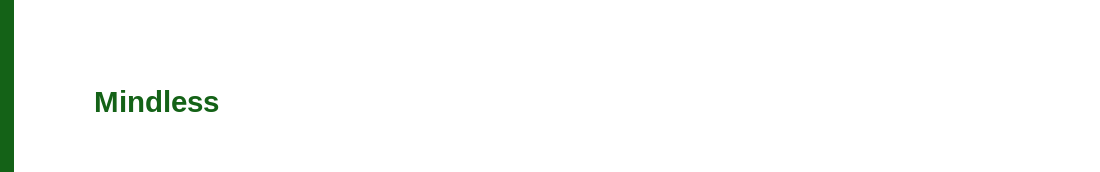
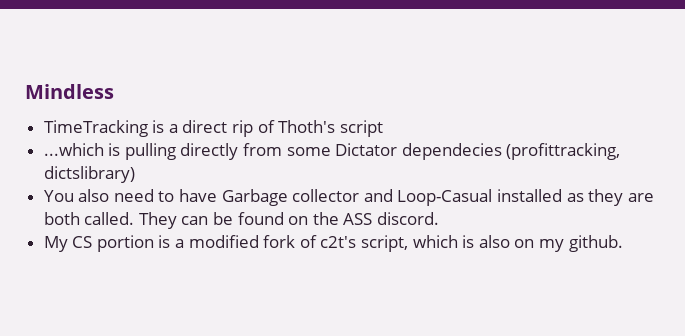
(219, 101) none -> [43,120,383,137] [43,143,621,160] [43,166,135,183] [43,189,654,206] [43,212,440,229] [43,235,623,252] // TimeTracking is a direct rip of Thoth's script // ...which is pulling directly from some Dictator dependecies (profittracking, dictslibrary) // You also need to have Garbage collector and Loop-Casual installed as they are both called. They can be found on the ASS discord. // My CS portion is a modified fork of c2t's script, which is also on my github.

